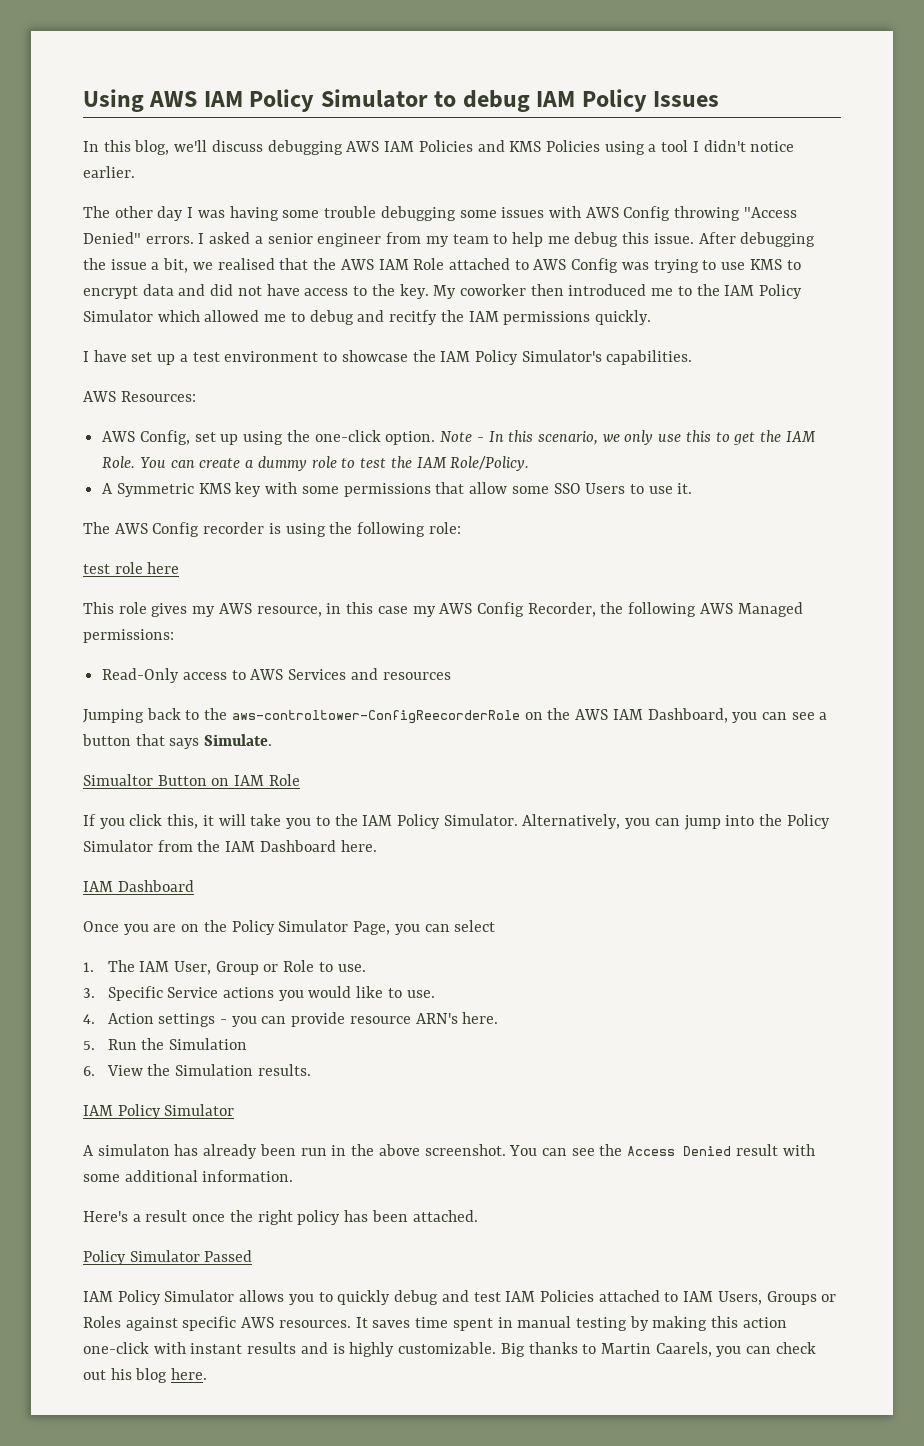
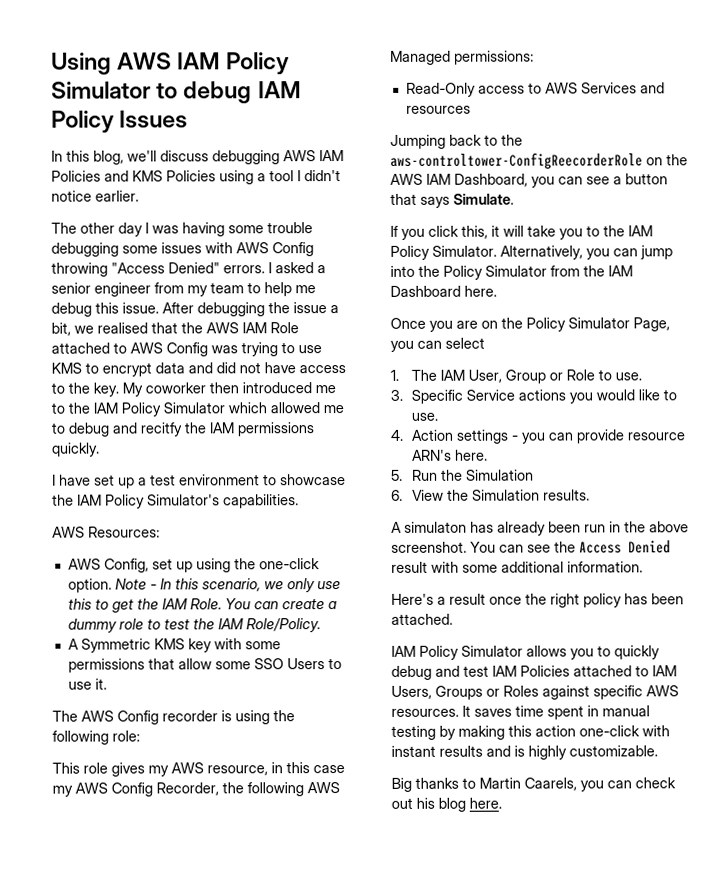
[83,562,180,574] // test role here -> (140, 736) none
[83,774,300,786] // Simualtor Button on IAM Role -> (514, 199) none
[83,880,194,892] // IAM Dashboard -> (497, 291) none
[83,1104,235,1119] // IAM Policy Simulator -> (590, 495) none
[83,1250,253,1265] // Policy Simulator Passed -> (453, 619) none
(497, 1348) none -> (658, 751) //

